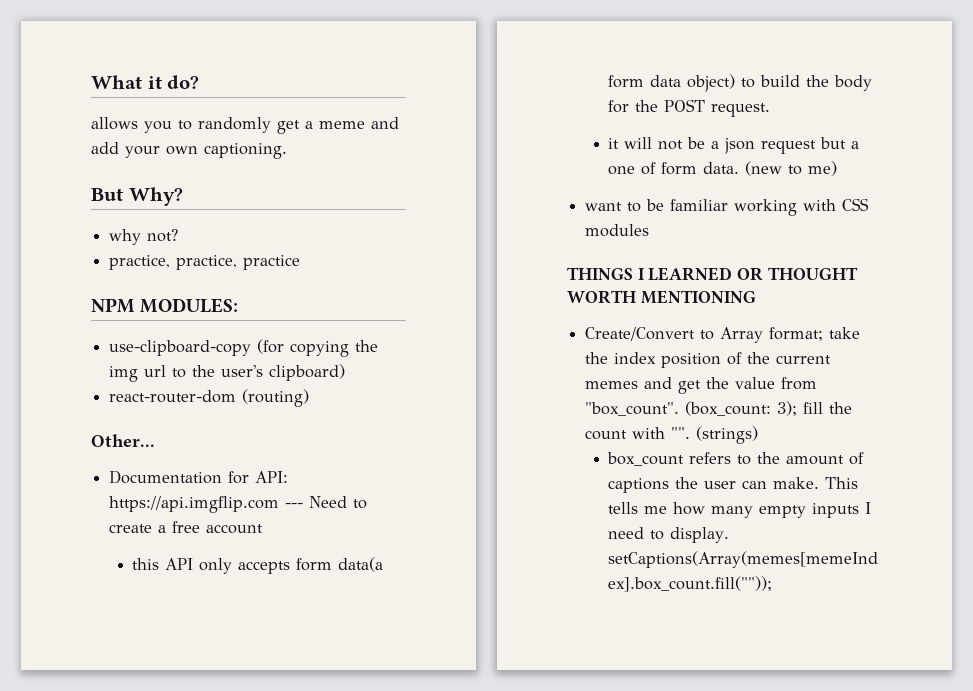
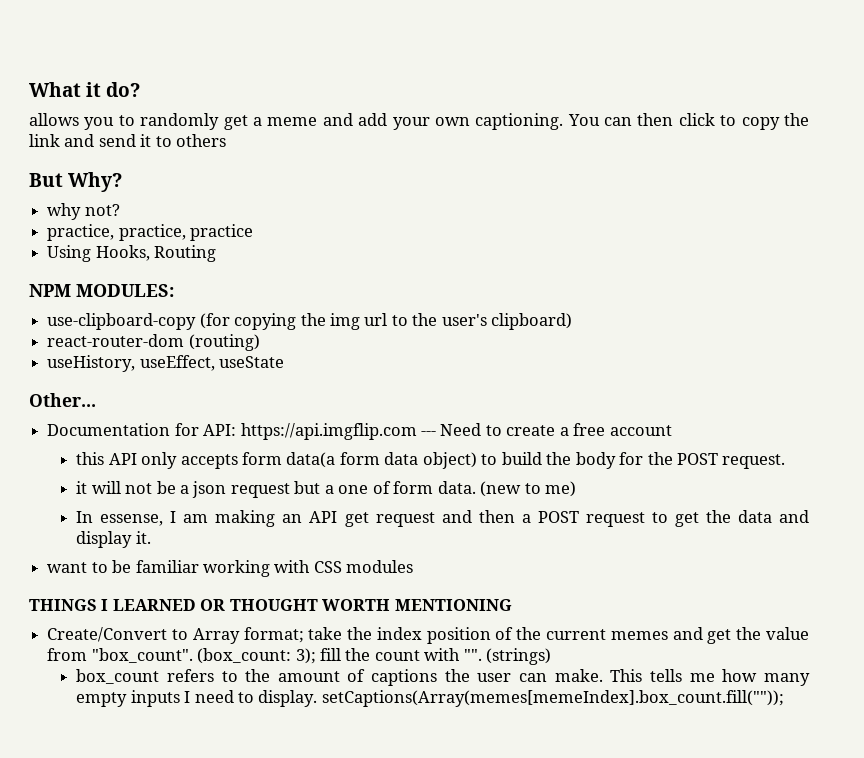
(287, 151) none -> [567,113,810,130] [29,134,227,147] You can then click to copy the link and send it to others
(301, 262) none -> [47,245,217,262] // Using Hooks, Routing
(310, 398) none -> [47,355,285,372] // useHistory, useEffect, useState
(838, 168) none -> [76,510,809,527] [76,531,151,548] // In essense, I am making an API get request and then a POST request to get the data and display it.

